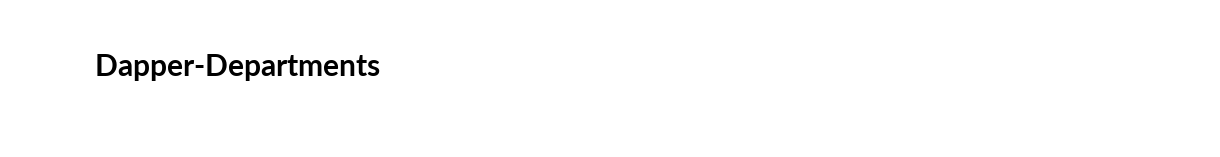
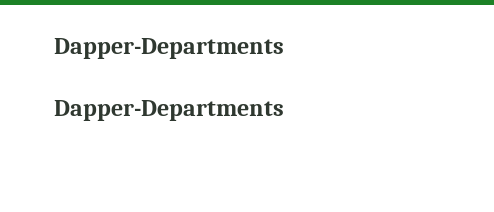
[95,54,380,81] Dapper-Departments -> [54,38,284,59] [54,100,284,121] Dapper-Departments // Dapper-Departments

